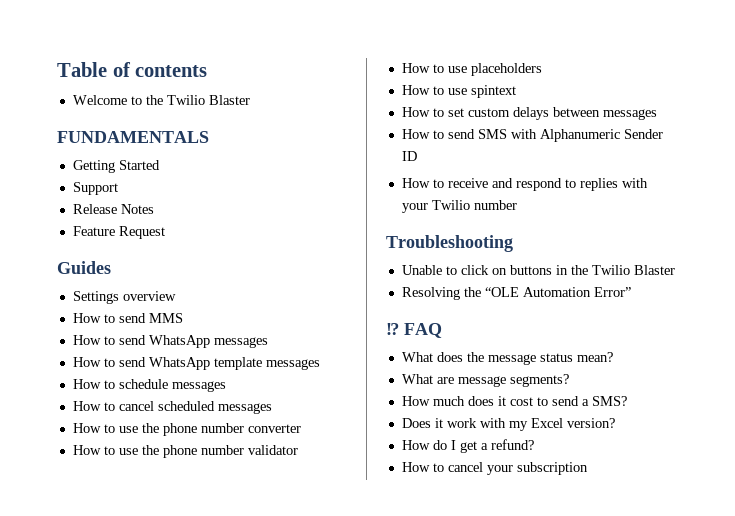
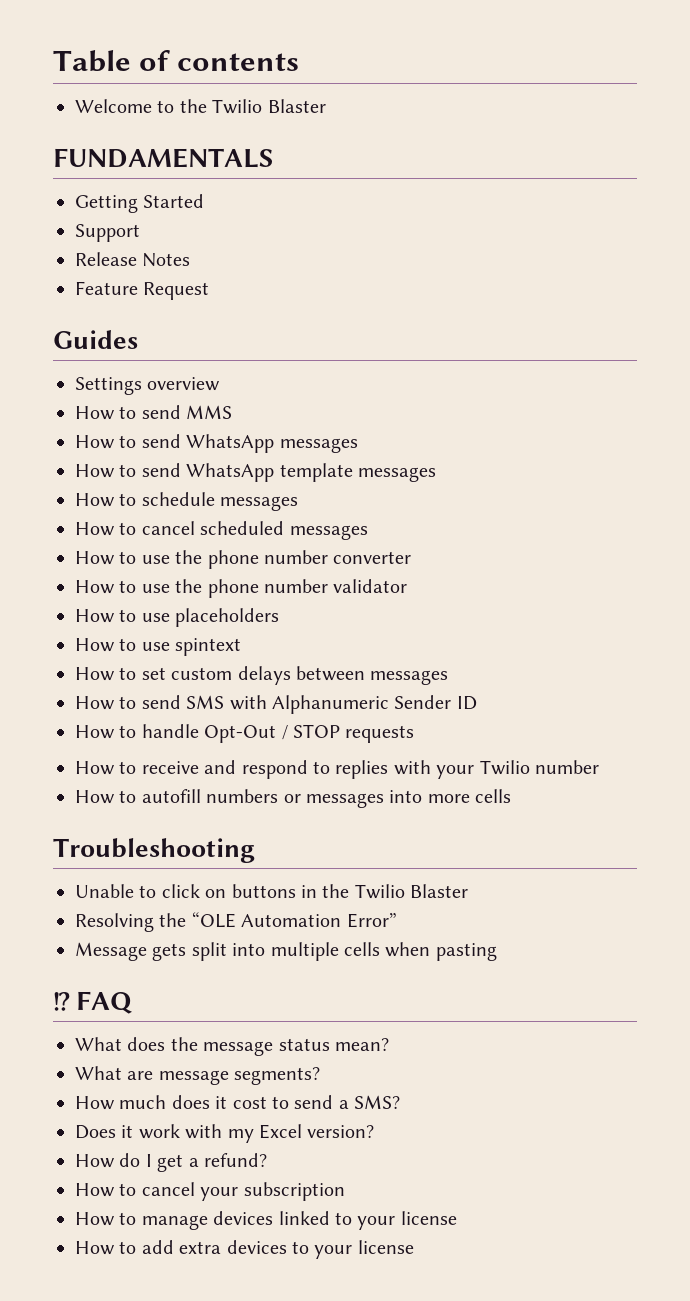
(417, 156) none -> [75,724,415,743] // How to handle Opt-Out / STOP requests
(517, 205) none -> [75,789,512,808] // How to autofill numbers or messages into more cells
(631, 292) none -> [75,942,497,961] // Message gets split into multiple cells when pasting
(588, 468) none -> [75,1211,457,1230] [75,1240,414,1259] // How to manage devices linked to your license // How to add extra devices to your license

